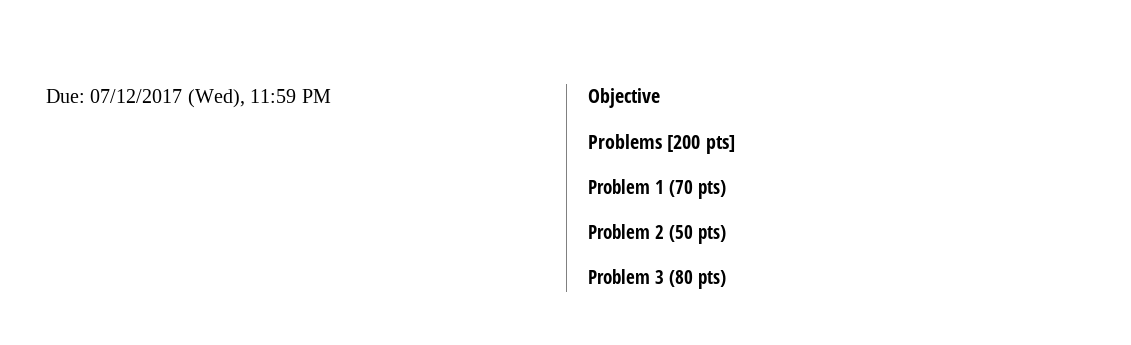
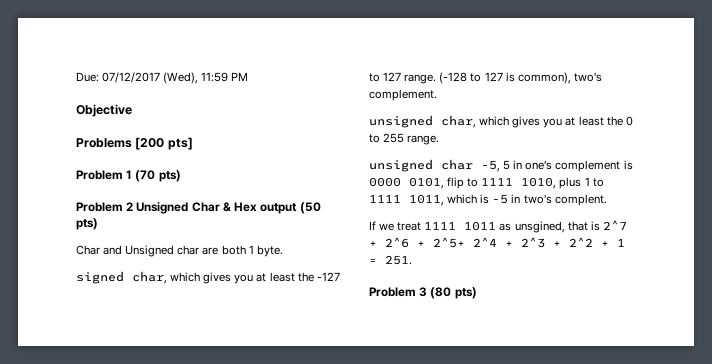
[669,225,727,244] (50 pts) -> [136,202,321,214] [76,218,98,230] [76,245,283,257] [76,271,340,284] [369,72,602,84] [369,89,437,101] [369,115,633,128] [369,133,440,145] [369,159,633,172] [369,177,604,189] [369,194,607,206] [369,220,627,233] [369,237,625,248] [369,255,412,265] Unsigned Char & Hex output (50 pts) // Char and Unsigned char are both 1 byte. // signed char, which gives you at least the -127 to 127 range. (-128 to 127 is common), two's complement. // unsigned char, which gives you at least the 0 to 255 range. // unsigned char -5, 5 in one's complement is 0000 0101, flip to 1111 1010, plus 1 to 1111 1011, which is -5 in two's complent. // If we treat 1111 1011 as unsgined, that is 2^7 + 2^6 + 2^5+ 2^4 + 2^3 + 2^2 + 1 = 251.

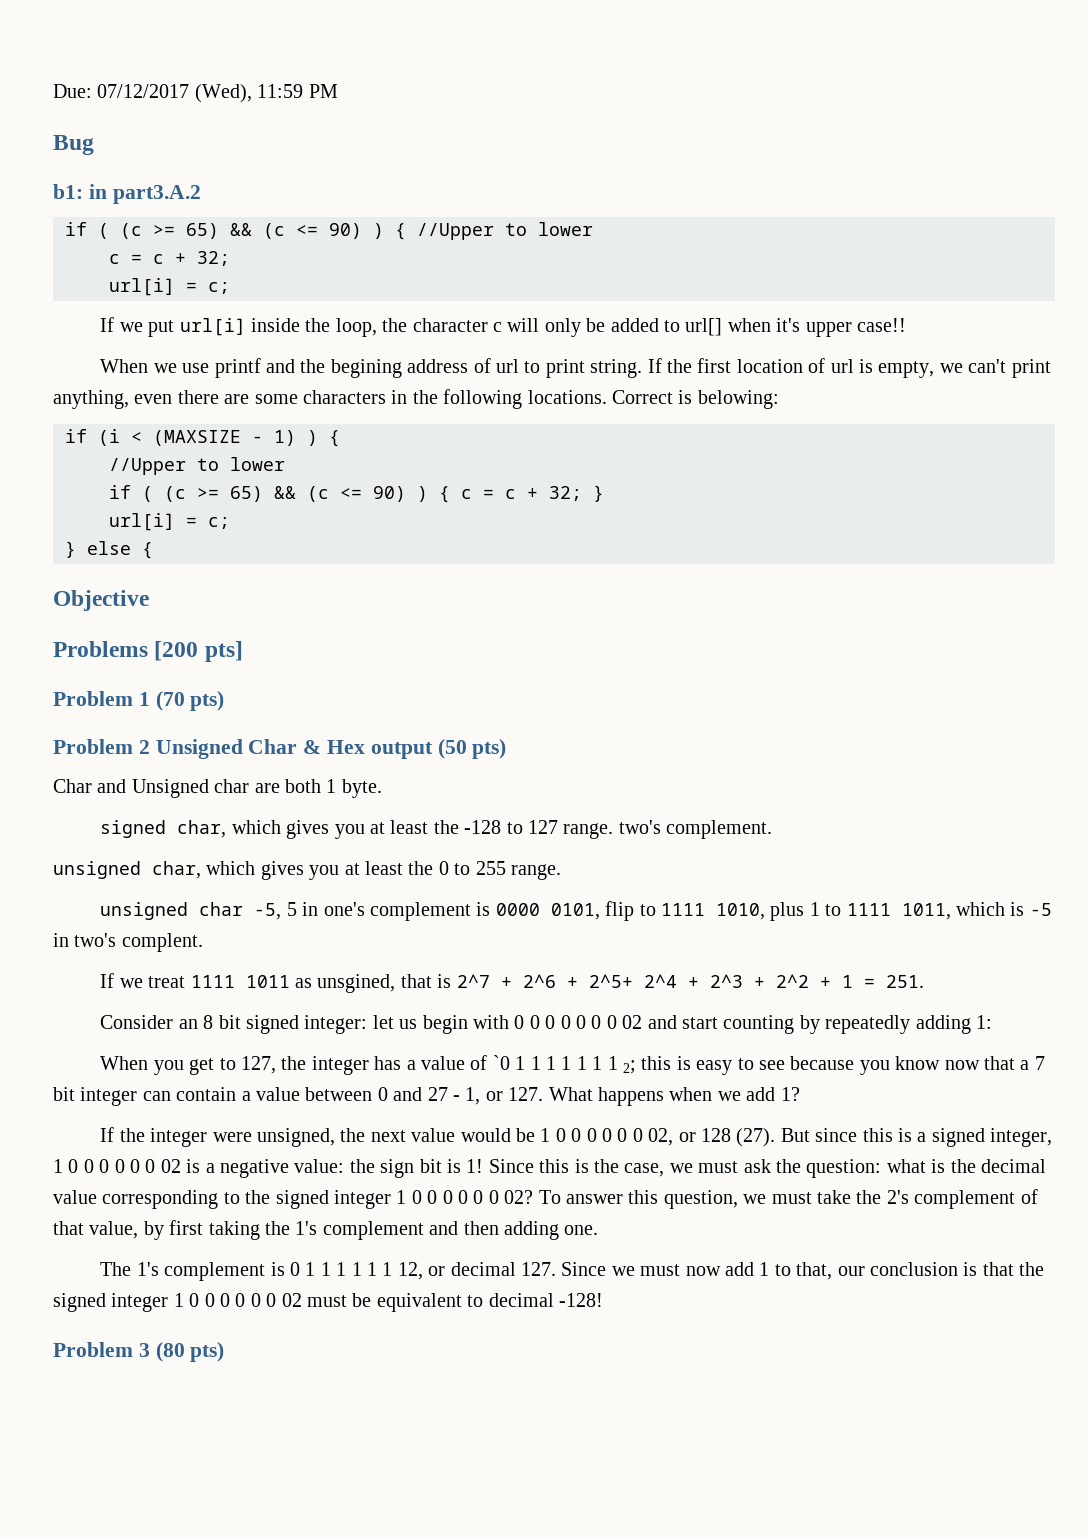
(249, 76) none -> [53,135,94,155] [53,184,201,204] [65,222,593,240] [109,251,230,266] [109,278,230,296] [100,317,906,337] [100,358,1051,378] [53,389,779,409] [65,429,340,447] [109,457,285,475] [109,485,604,503] [109,513,230,531] [65,541,153,559] // Bug // b1: in part3.A.2 // if ( (c >= 65) && (c <= 90) ) { //Upper to lower // c = c + 32; // url[i] = c; // If we put url[i] inside the loop, the character c will only be added to url[] when it's upper case!! // When we use printf and the begining address of url to print string. If the first location of url is empty, we can't print anything, even there are some characters in the following locations. Correct is belowing: // if (i < (MAXSIZE - 1) ) { // //Upper to lower // if ( (c >= 65) && (c <= 90) ) { c = c + 32; } // url[i] = c; // } else {
[316,272,340,281] -127 -> [464,820,502,834] -128
[439,72,571,84] (-128 to 127 is common), -> (614, 831) none
(412, 260) none -> [100,1015,992,1034] [100,1055,1045,1075] [53,1087,800,1106] [100,1127,1053,1147] [53,1159,1046,1178] [53,1189,1038,1209] [53,1220,599,1240] [100,1262,1045,1281] [53,1293,603,1312] // Consider an 8 bit signed integer: let us begin with 0 0 0 0 0 0 0 02 and start counting by repeatedly adding 1: // When you get to 127, the integer has a value of `0 1 1 1 1 1 1 1 2; this is easy to see because you know now that a 7 bit integer can contain a value between 0 and 27 - 1, or 127. What happens when we add 1? // If the integer were unsigned, the next value would be 1 0 0 0 0 0 0 02, or 128 (27). But since this is a signed integer, 1 0 0 0 0 0 0 02 is a negative value: the sign bit is 1! Since this is the case, we must ask the question: what is the decimal value corresponding to the signed integer 1 0 0 0 0 0 0 02? To answer this question, we must take the 2's complement of that value, by first taking the 1's complement and then adding one. // The 1's complement is 0 1 1 1 1 1 1 12, or decimal 127. Since we must now add 1 to that, our conclusion is that the signed integer 1 0 0 0 0 0 0 02 must be equivalent to decimal -128!

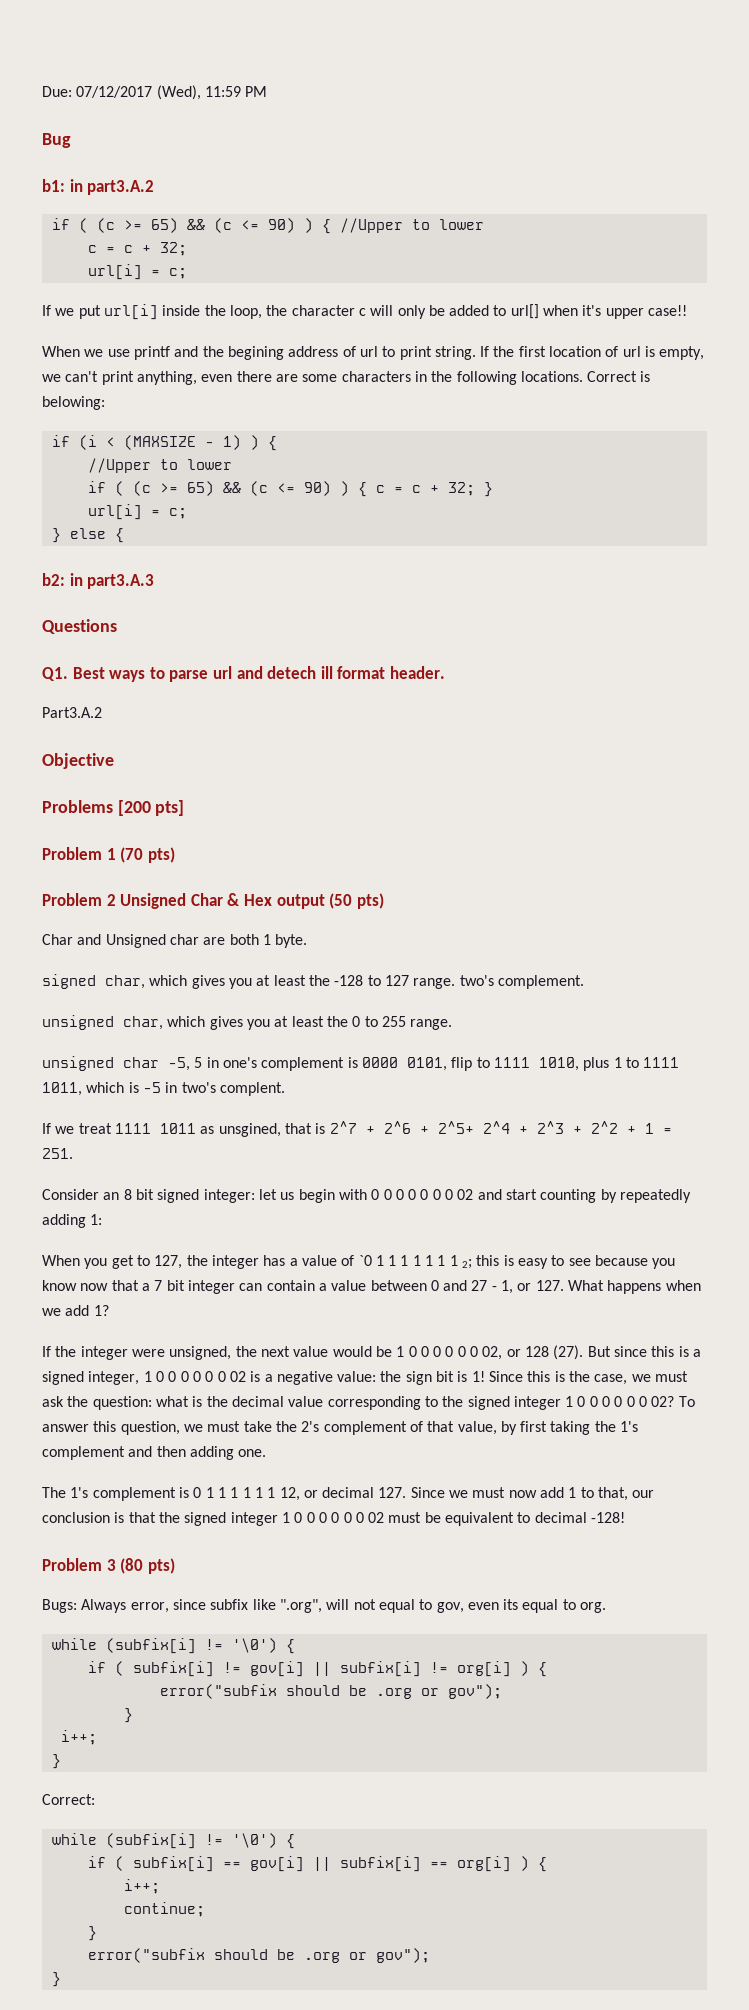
(153, 550) none -> [42,573,155,589] [42,619,117,634] [42,666,445,682] [42,707,102,718] // b2: in part3.A.3 // Questions // Q1. Best ways to parse url and detech ill format header. // Part3.A.2
(225, 1352) none -> [42,1599,607,1613] [51,1638,295,1654] [87,1661,547,1677] [159,1684,502,1699] [123,1708,133,1723] [60,1730,97,1745] [51,1754,61,1769] [42,1794,95,1805] [51,1833,295,1849] [87,1856,547,1872] [123,1879,160,1894] [123,1902,205,1917] [87,1926,97,1941] [87,1948,430,1963] [51,1972,61,1987] // Bugs: Always error, since subfix like ".org", will not equal to gov, even its equal to org. // while (subfix[i] != '\0') { // if ( subfix[i] != gov[i] || subfix[i] != org[i] ) { // error("subfix should be .org or gov"); // } // i++; // } // Correct: // while (subfix[i] != '\0') { // if ( subfix[i] == gov[i] || subfix[i] == org[i] ) { // i++; // continue; // } // error("subfix should be .org or gov"); // }

